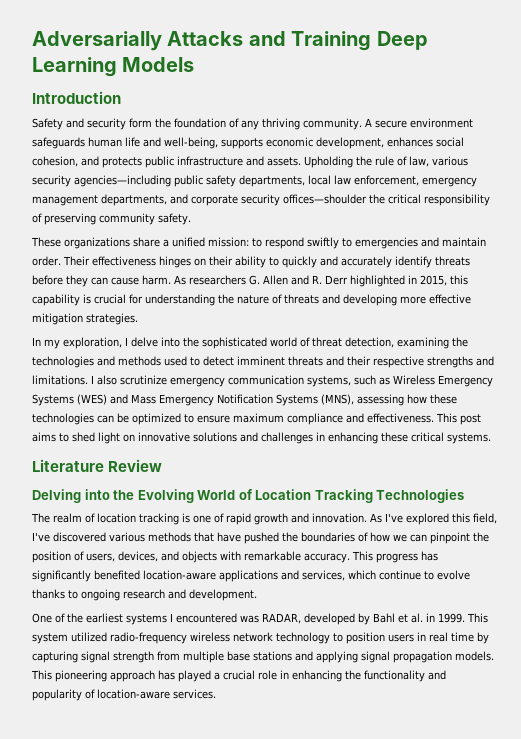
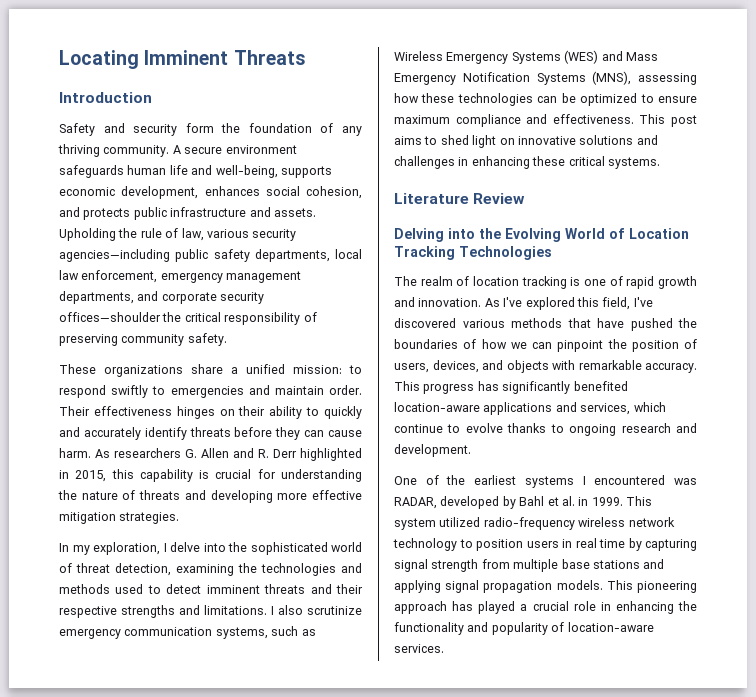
[32,31,428,51] [32,57,195,77] Adversarially Attacks and Training Deep Learning Models -> [59,50,305,69] Locating Imminent Threats

